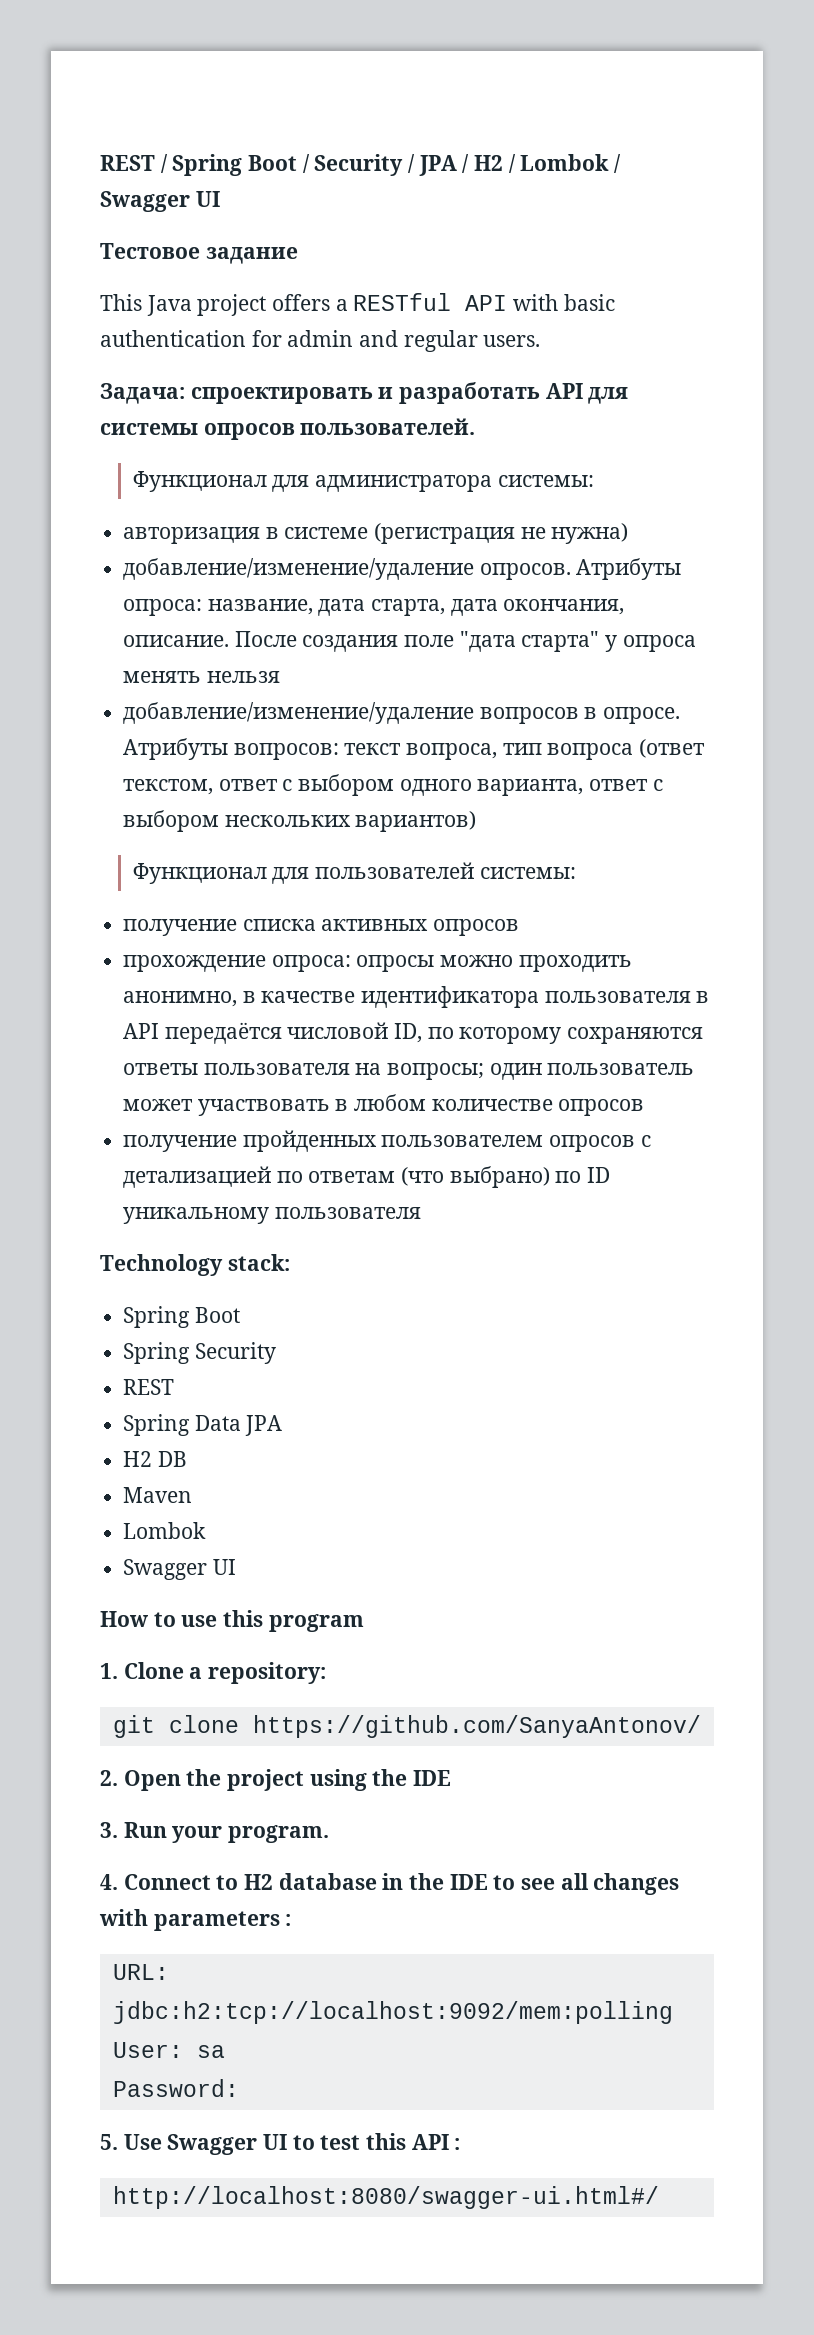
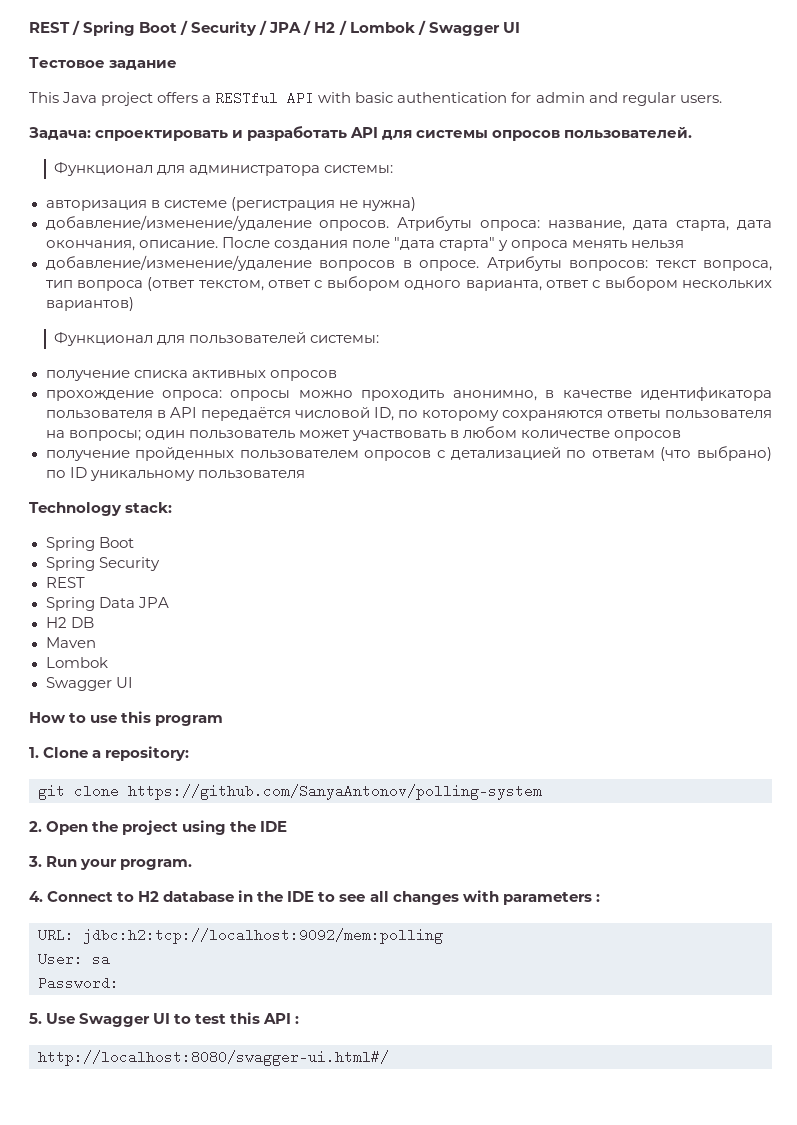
[252,1715,701,1738] https://github.com/SanyaAntonov/ -> [128,784,542,800] https://github.com/SanyaAntonov/polling-system

